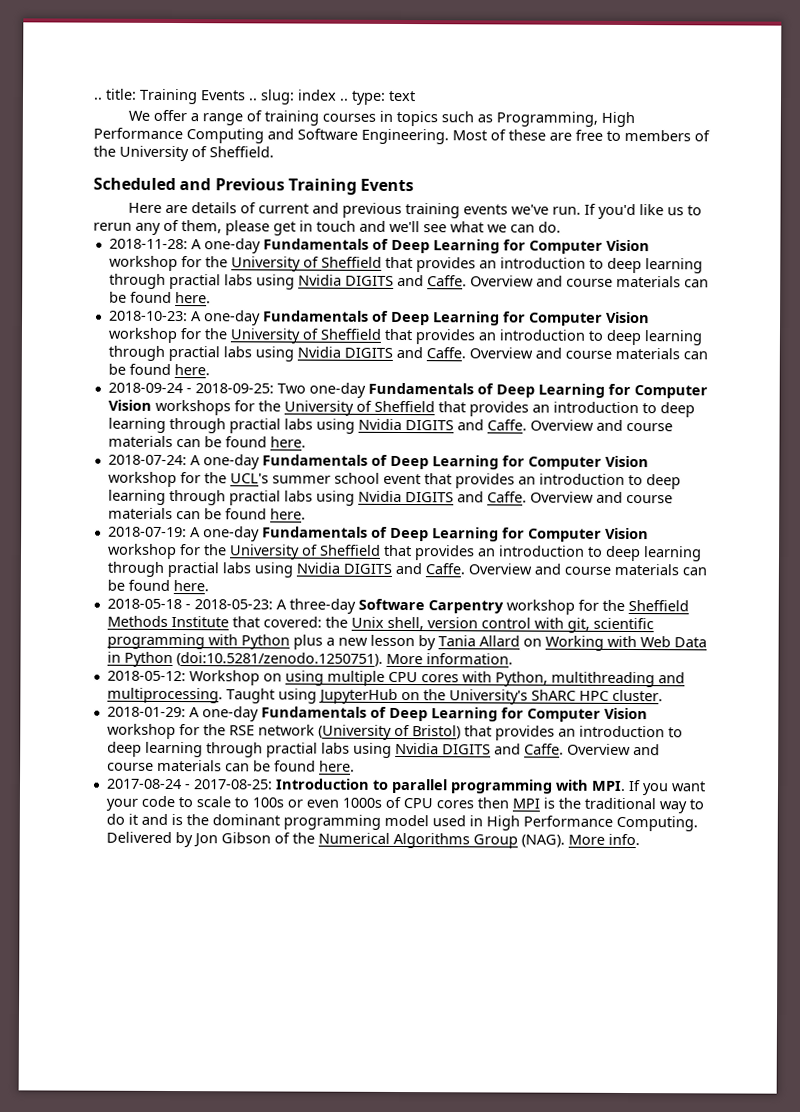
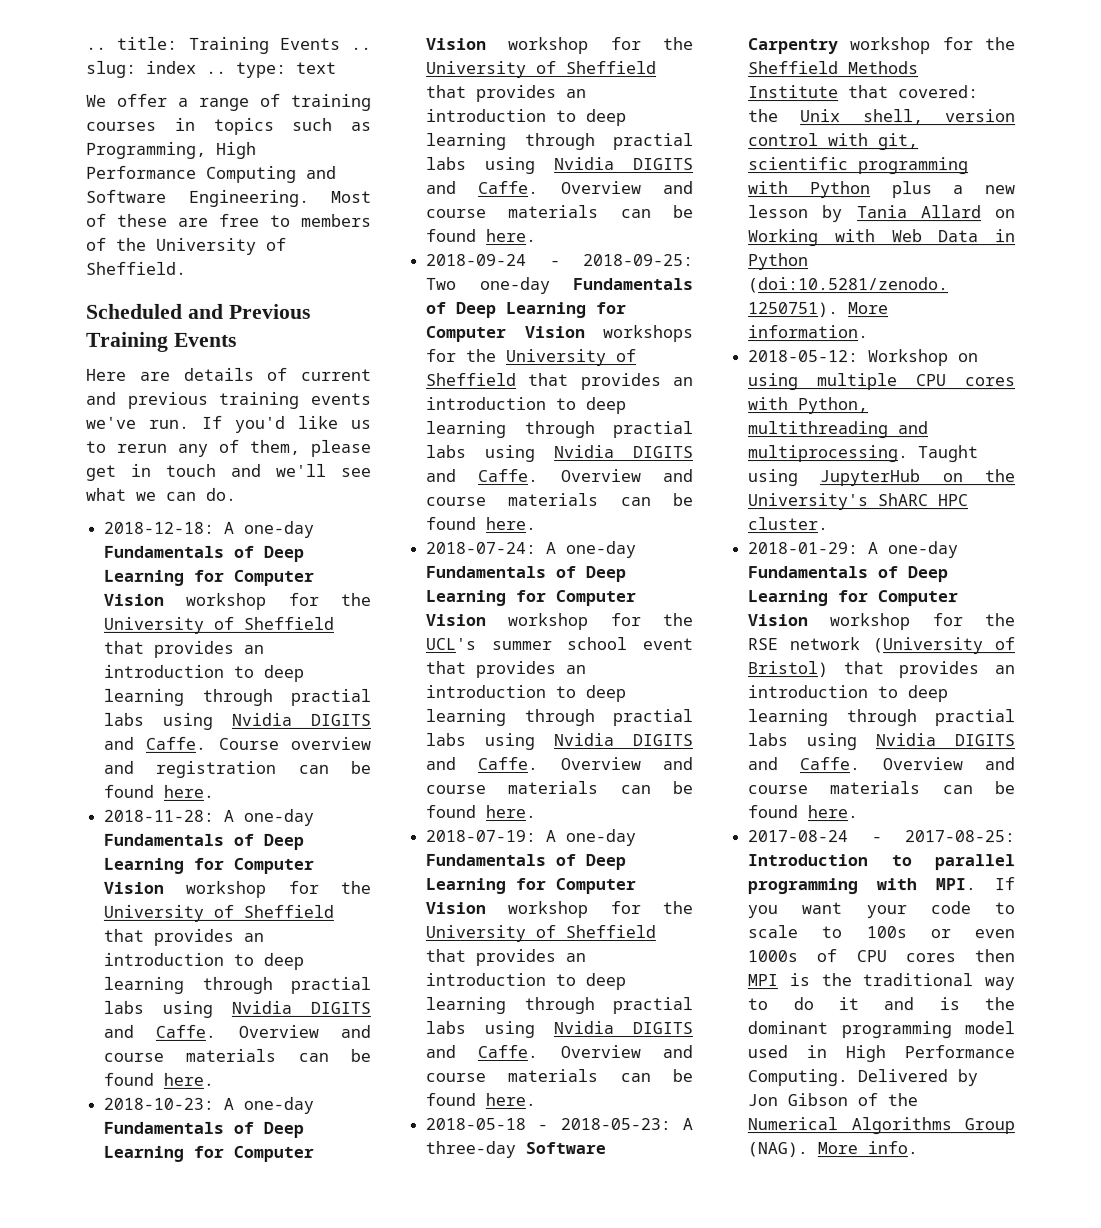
(561, 227) none -> [104,520,316,538] [104,545,306,562] [104,569,316,586] [104,592,372,610] [103,616,335,634] [103,640,265,658] [103,664,305,682] [103,688,371,706] [103,712,372,730] [103,736,371,750] [103,760,371,778] [103,784,215,798] // 2018-12-18: A one-day Fundamentals of Deep Learning for Computer Vision workshop for the University of Sheffield that provides an introduction to deep learning through practial labs using Nvidia DIGITS and Caffe. Course overview and registration can be found here.

